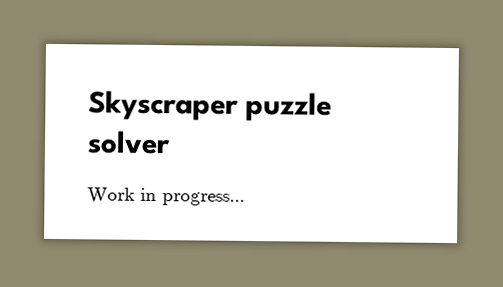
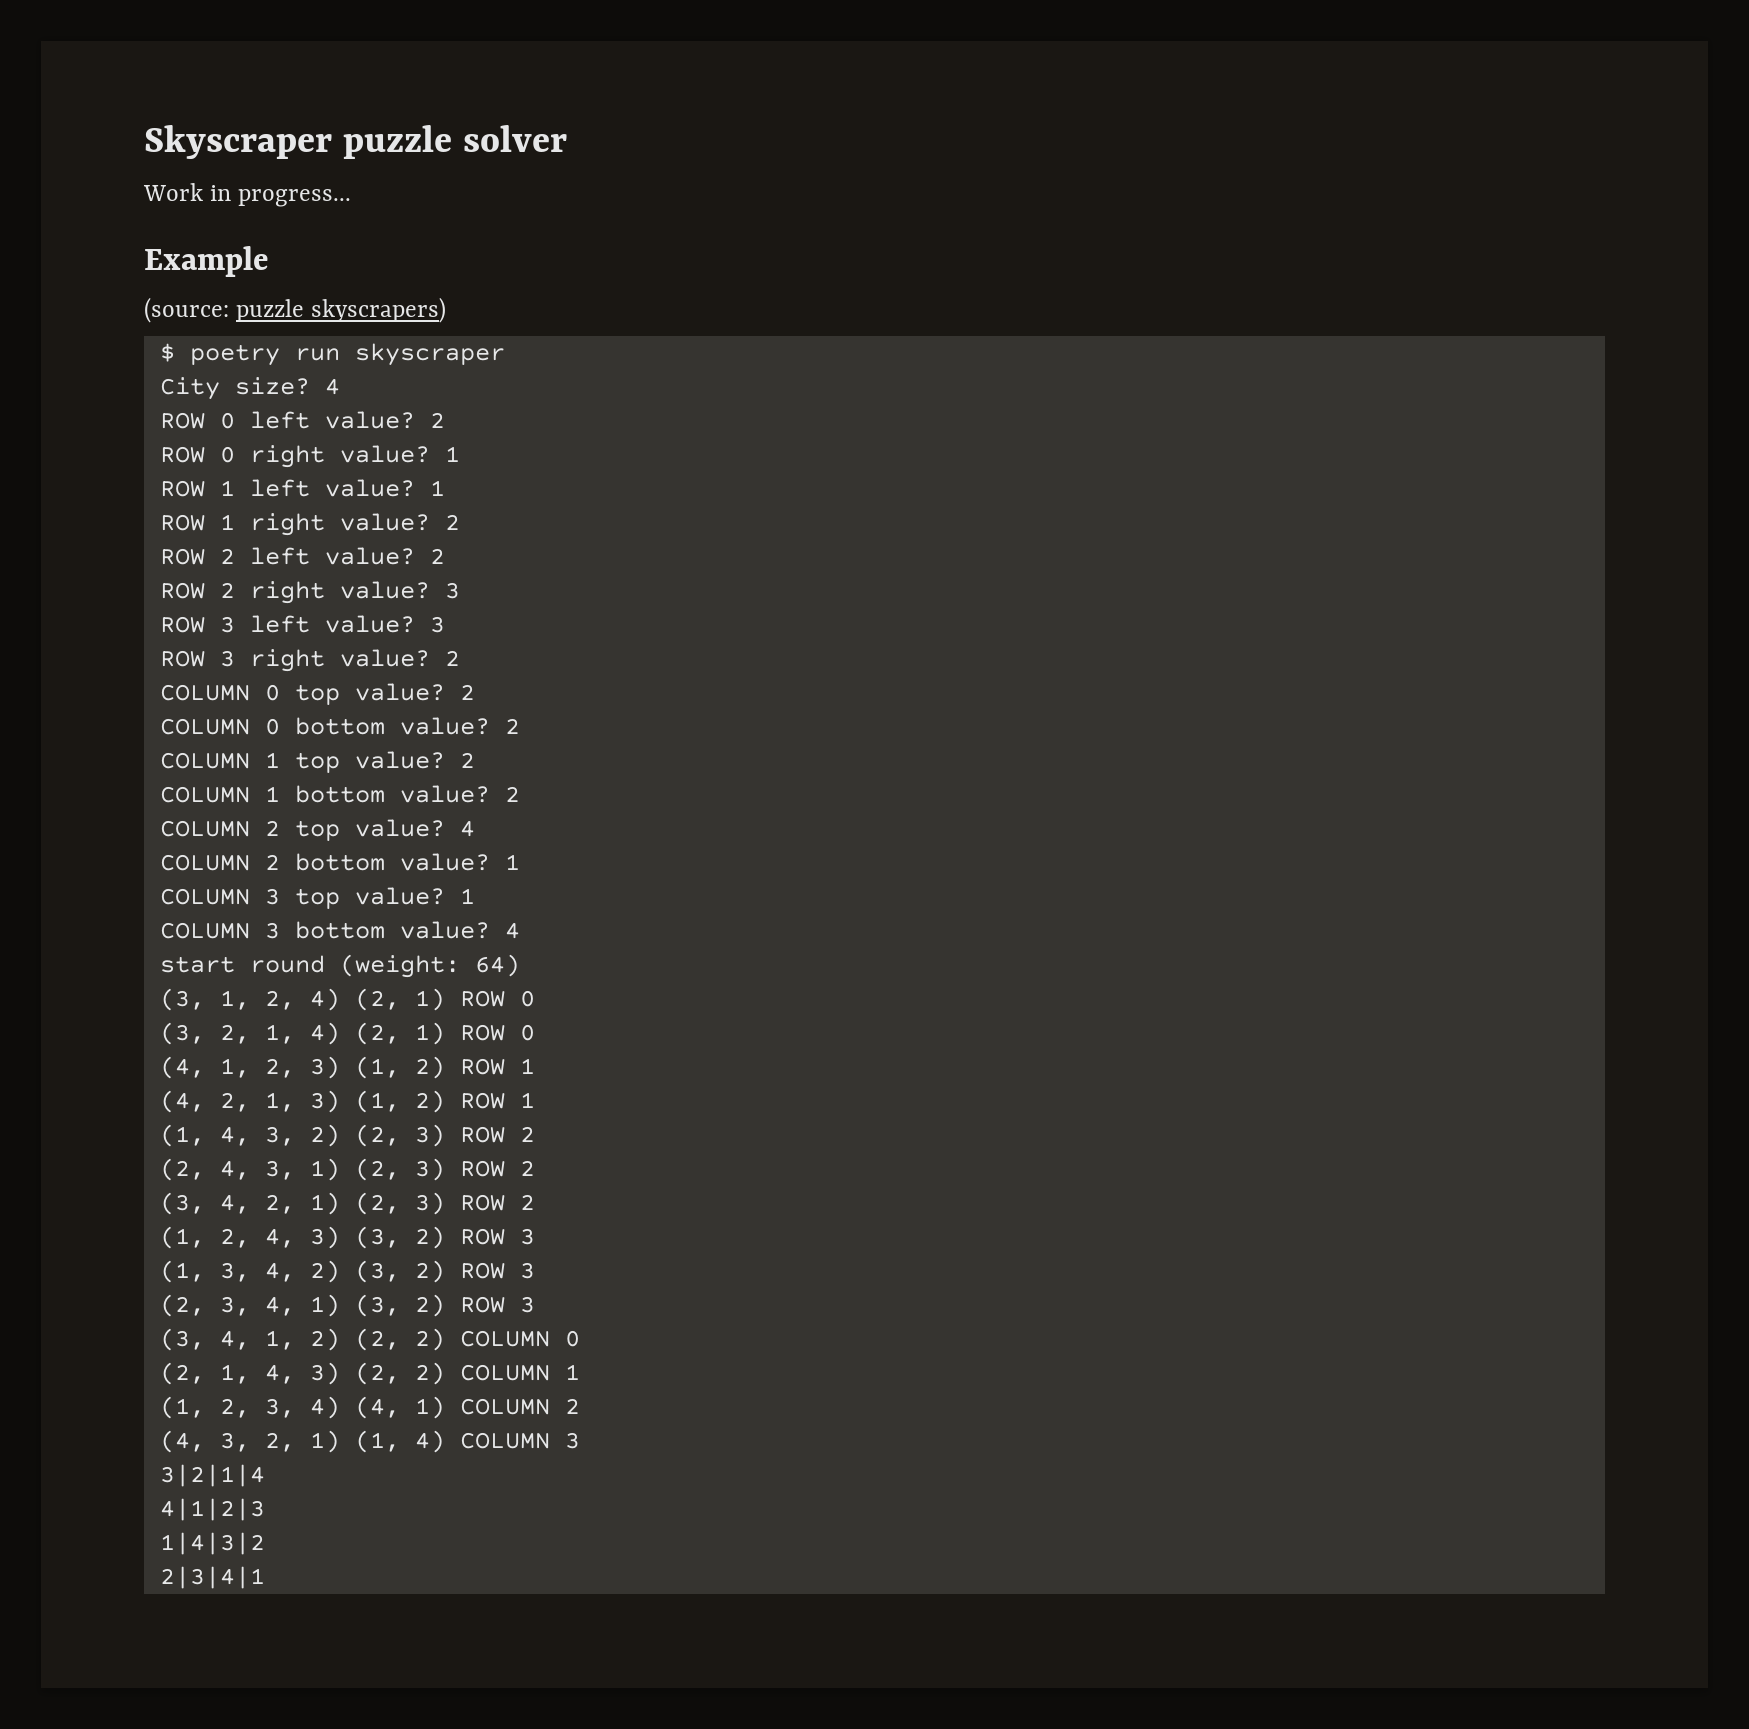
(245, 199) none -> [144,246,269,277] [144,297,447,323] [159,343,505,366] [159,377,340,400] [159,411,445,429] [159,445,460,468] [159,479,445,497] [159,513,460,536] [159,547,445,565] [159,581,460,604] [159,615,445,633] [159,649,460,672] [159,683,475,705] [159,717,520,735] [159,751,475,773] [159,785,520,803] [159,819,475,841] [159,853,520,871] [159,887,475,909] [159,921,520,939] [159,954,520,978] [159,988,535,1011] [159,1022,535,1045] [159,1056,535,1079] [159,1090,535,1113] [159,1124,535,1147] [159,1158,535,1181] [159,1192,535,1215] [159,1226,535,1249] [159,1260,535,1283] [159,1294,535,1317] [159,1328,580,1351] [159,1362,580,1385] [159,1396,580,1419] [159,1430,580,1453] [159,1464,265,1487] [159,1498,265,1521] [159,1532,265,1555] [159,1566,265,1589] // Example // (source: puzzle skyscrapers) // $ poetry run skyscraper // City size? 4 // ROW 0 left value? 2 // ROW 0 right value? 1 // ROW 1 left value? 1 // ROW 1 right value? 2 // ROW 2 left value? 2 // ROW 2 right value? 3 // ROW 3 left value? 3 // ROW 3 right value? 2 // COLUMN 0 top value? 2 // COLUMN 0 bottom value? 2 // COLUMN 1 top value? 2 // COLUMN 1 bottom value? 2 // COLUMN 2 top value? 4 // COLUMN 2 bottom value? 1 // COLUMN 3 top value? 1 // COLUMN 3 bottom value? 4 // start round (weight: 64) // (3, 1, 2, 4) (2, 1) ROW 0 // (3, 2, 1, 4) (2, 1) ROW 0 // (4, 1, 2, 3) (1, 2) ROW 1 // (4, 2, 1, 3) (1, 2) ROW 1 // (1, 4, 3, 2) (2, 3) ROW 2 // (2, 4, 3, 1) (2, 3) ROW 2 // (3, 4, 2, 1) (2, 3) ROW 2 // (1, 2, 4, 3) (3, 2) ROW 3 // (1, 3, 4, 2) (3, 2) ROW 3 // (2, 3, 4, 1) (3, 2) ROW 3 // (3, 4, 1, 2) (2, 2) COLUMN 0 // (2, 1, 4, 3) (2, 2) COLUMN 1 // (1, 2, 3, 4) (4, 1) COLUMN 2 // (4, 3, 2, 1) (1, 4) COLUMN 3 // 3|2|1|4 // 4|1|2|3 // 1|4|3|2 // 2|3|4|1

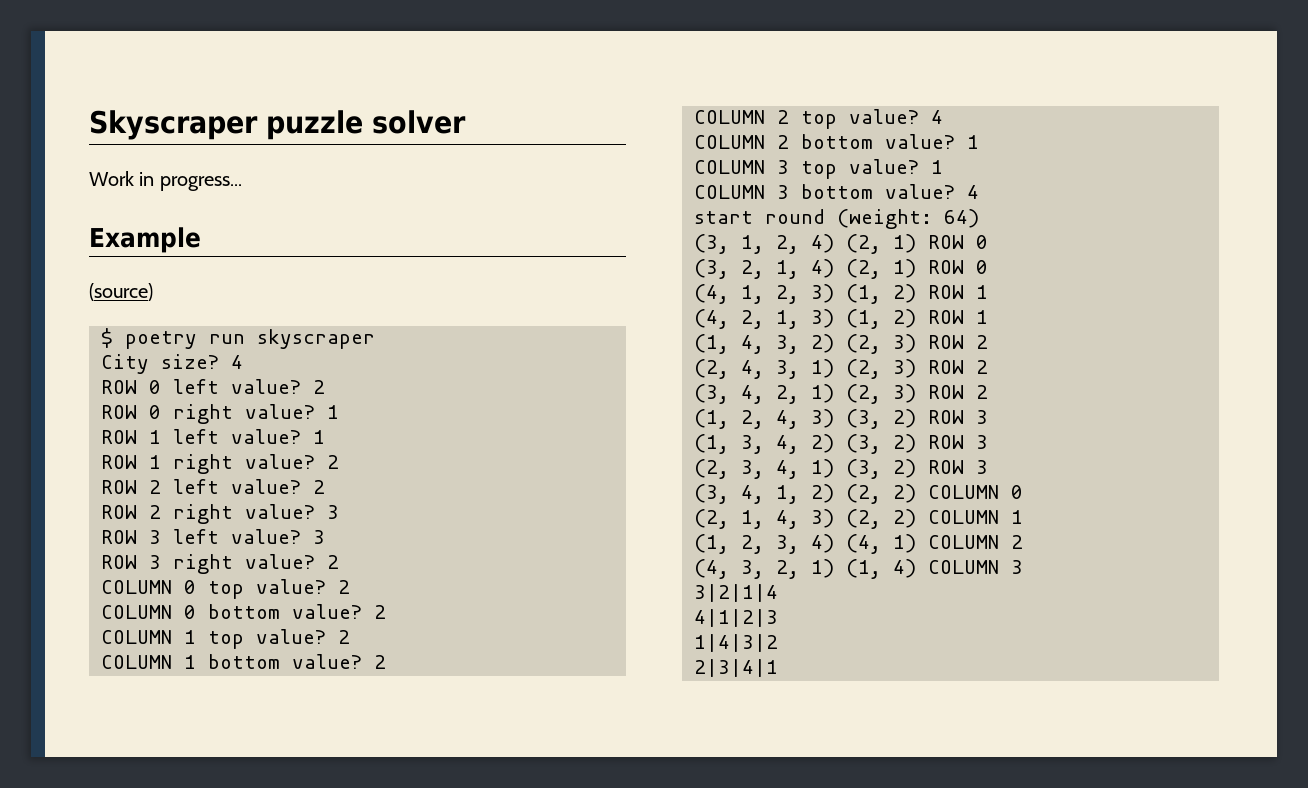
[144,297,447,323] (source: puzzle skyscrapers) -> [89,283,153,301] (source)

